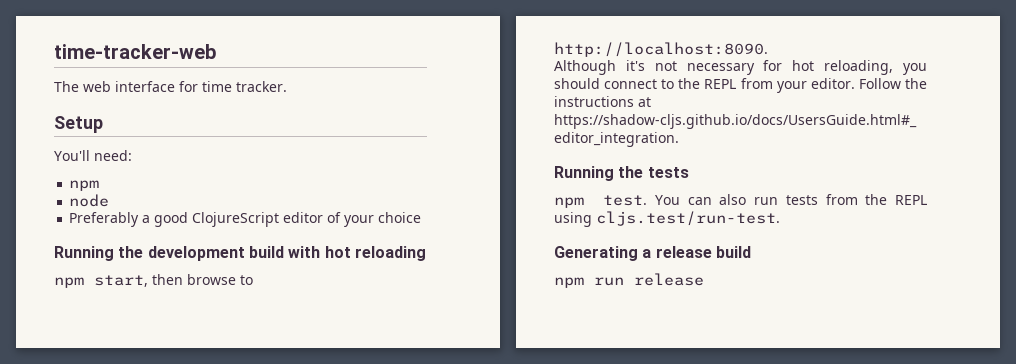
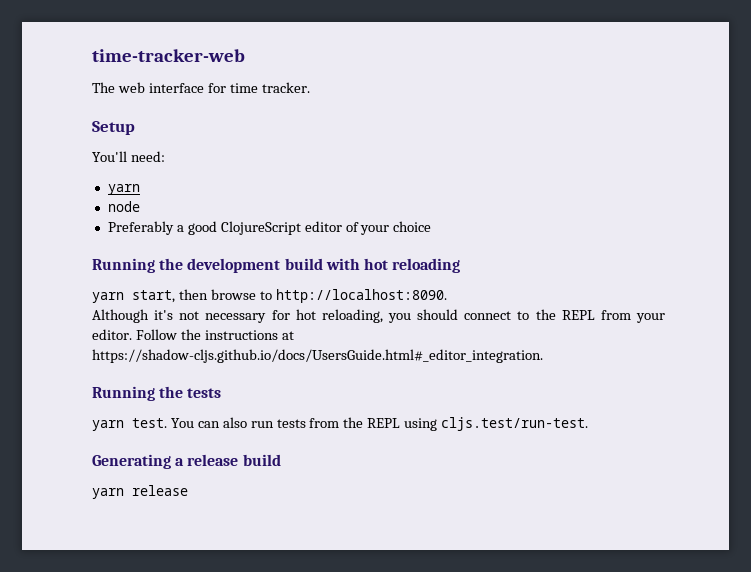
[69,180,100,191] npm -> [107,184,140,195] yarn
[54,277,84,288] npm -> [92,292,124,303] yarn
[554,197,584,208] npm -> [92,420,124,431] yarn
[554,277,624,288] npm run -> [92,488,124,499] yarn

